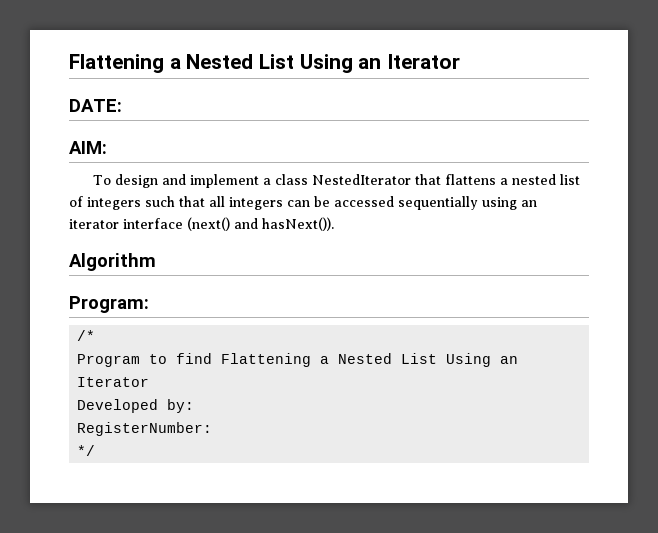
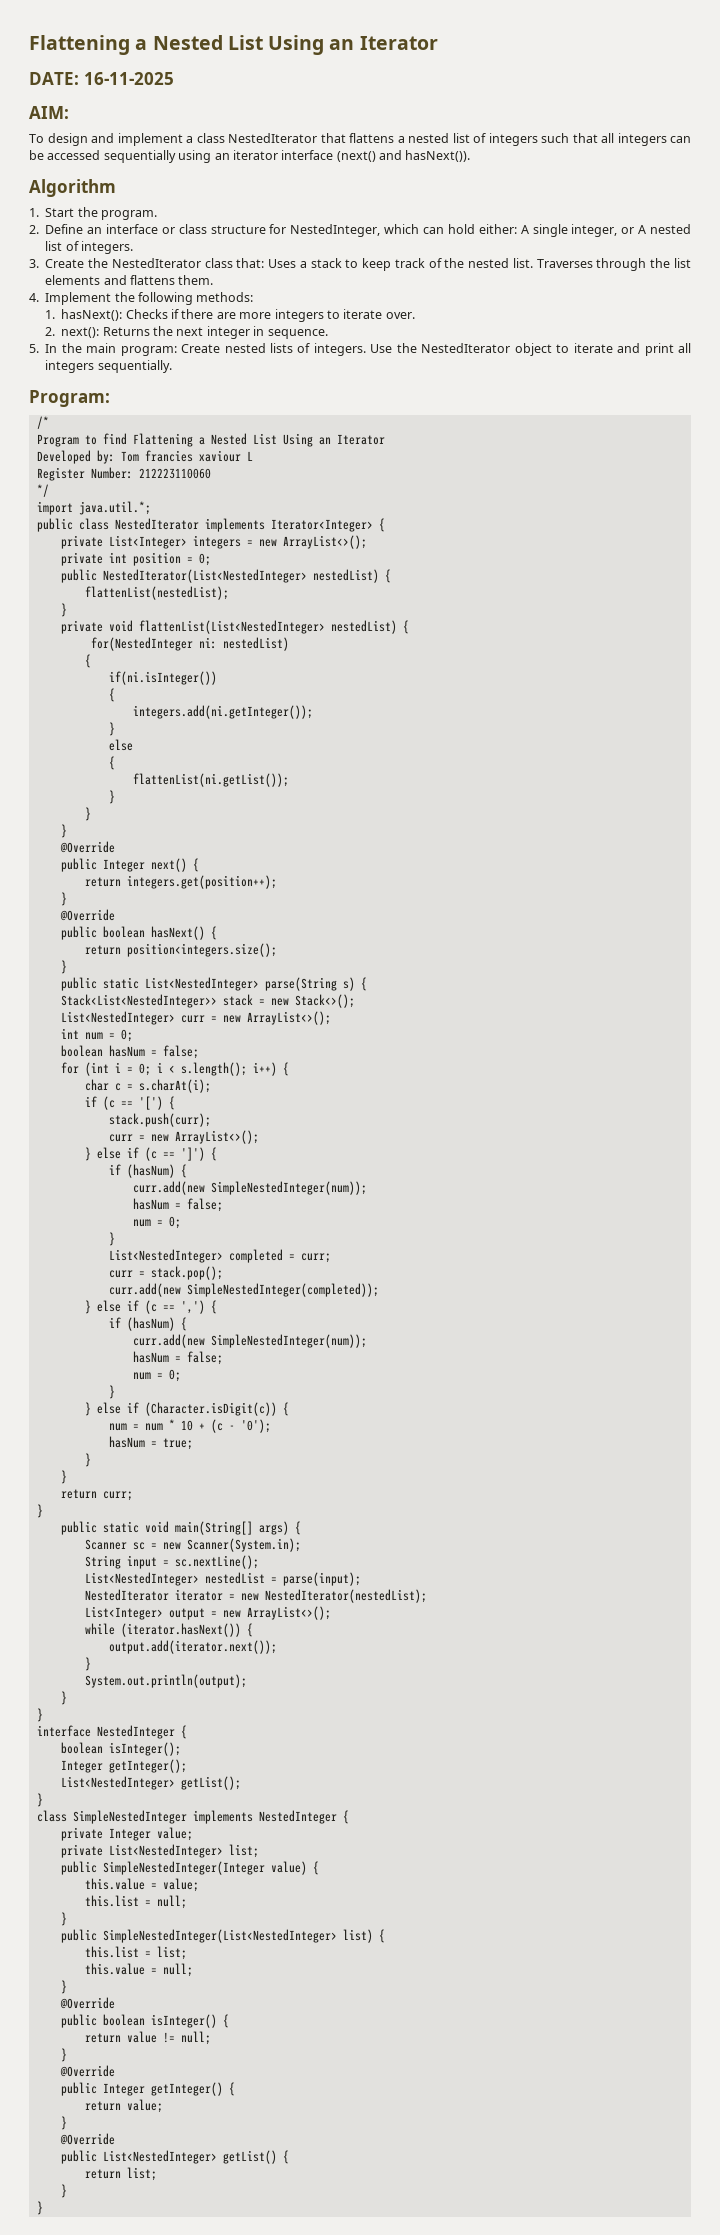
(122, 105) none -> [83,72,174,85] 16-11-2025
(156, 262) none -> [29,207,157,220] [29,224,692,237] [45,241,133,254] [29,258,692,271] [45,275,214,285] [29,292,254,305] [45,309,415,322] [45,326,328,339] [29,343,692,356] [45,360,172,373] // 1. Start the program. // 2. Define an interface or class structure for NestedInteger, which can hold either: A single integer, or A nested list of integers. // 3. Create the NestedIterator class that: Uses a stack to keep track of the nested list. Traverses through the list elements and flattens them. // 4. Implement the following methods: // 1. hasNext(): Checks if there are more integers to iterate over. // 2. next(): Returns the next integer in sequence. // 5. In the main program: Create nested lists of integers. Use the NestedIterator object to iterate and print all integers sequentially.
[77,422,213,436] [77,445,96,456] // RegisterNumber: // */ -> [120,450,253,462] [36,467,211,481] [36,484,49,497] [36,501,151,515] [36,518,385,532] [60,535,367,549] [60,552,211,566] [60,569,391,583] [84,586,229,600] [60,603,67,617] [60,620,409,634] [90,637,289,651] [84,654,91,668] [108,671,217,685] [108,688,115,702] [132,705,313,719] [108,722,115,736] [108,739,133,751] [108,756,115,770] [132,773,289,787] [108,790,115,804] [84,807,91,821] [60,824,67,838] [59,841,115,853] [60,858,199,872] [84,875,277,889] [60,892,67,906] [59,909,115,921] [60,926,217,940] [84,943,277,957] [60,960,67,974] [60,977,367,991] [60,994,355,1008] [60,1011,331,1025] [60,1028,133,1042] [60,1045,199,1059] [60,1062,289,1076] [84,1079,211,1093] [84,1096,175,1110] [108,1113,211,1127] [108,1130,259,1144] [84,1147,217,1161] [108,1164,187,1178] [132,1181,367,1195] [132,1198,223,1212] [132,1216,181,1229] [108,1232,115,1246] [108,1249,331,1263] [108,1266,223,1280] [108,1283,379,1297] [84,1300,217,1314] [108,1317,187,1331] [132,1334,367,1348] [132,1351,223,1365] [132,1369,181,1382] [108,1385,115,1399] [84,1402,289,1416] [108,1419,271,1433] [108,1436,193,1450] [84,1453,91,1467] [60,1470,67,1484] [60,1489,133,1501] [36,1504,43,1518] [60,1521,301,1535] [84,1538,301,1552] [84,1555,259,1569] [84,1572,361,1586] [84,1589,427,1603] [84,1606,331,1620] [84,1623,253,1637] [108,1640,277,1654] [84,1657,91,1671] [84,1674,247,1688] [60,1691,67,1705] [36,1708,43,1722] [36,1725,187,1739] [60,1742,181,1756] [60,1759,187,1773] [60,1776,241,1790] [36,1793,43,1807] [36,1810,349,1824] [60,1827,193,1841] [60,1844,259,1858] [60,1861,319,1875] [84,1878,199,1892] [84,1895,187,1909] [60,1912,67,1926] [60,1929,385,1943] [84,1946,187,1960] [84,1963,193,1977] [60,1980,67,1994] [59,1997,115,2009] [60,2014,229,2028] [84,2031,211,2045] [60,2048,67,2062] [59,2065,115,2077] [60,2082,235,2096] [84,2099,163,2113] [60,2116,67,2130] [59,2133,115,2145] [60,2150,289,2164] [84,2167,157,2181] [60,2184,67,2198] [36,2201,43,2215] Tom francies xaviour L // Register Number: 212223110060 // */ // import java.util.*; // public class NestedIterator implements Iterator<Integer> { // private List<Integer> integers = new ArrayList<>(); // private int position = 0; // public NestedIterator(List<NestedInteger> nestedList) { // flattenList(nestedList); // } // private void flattenList(List<NestedInteger> nestedList) { // for(NestedInteger ni: nestedList) // { // if(ni.isInteger()) // { // integers.add(ni.getInteger()); // } // else // { // flattenList(ni.getList()); // } // } // } // @Override // public Integer next() { // return integers.get(position++); // } // @Override // public boolean hasNext() { // return position<integers.size(); // } // public static List<NestedInteger> parse(String s) { // Stack<List<NestedInteger>> stack = new Stack<>(); // List<NestedInteger> curr = new ArrayList<>(); // int num = 0; // boolean hasNum = false; // for (int i = 0; i < s.length(); i++) { // char c = s.charAt(i); // if (c == '[') { // stack.push(curr); // curr = new ArrayList<>(); // } else if (c == ']') { // if (hasNum) { // curr.add(new SimpleNestedInteger(num)); // hasNum = false; // num = 0; // } // List<NestedInteger> completed = curr; // curr = stack.pop(); // curr.add(new SimpleNestedInteger(completed)); // } else if (c == ',') { // if (hasNum) { // curr.add(new SimpleNestedInteger(num)); // hasNum = false; // num = 0; // } // } else if (Character.isDigit(c)) { // num = num * 10 + (c - '0'); // hasNum = true; // } // } // return curr; // } // public static void main(String[] args) { // Scanner sc = new Scanner(System.in); // String input = sc.nextLine(); // List<NestedInteger> nestedList = parse(input); // NestedIterator iterator = new NestedIterator(nestedList); // List<Integer> output = new ArrayList<>(); // while (iterator.hasNext()) { // output.add(iterator.next()); // } // System.out.println(output); // } // } // interface NestedInteger { // boolean isInteger(); // Integer getInteger(); // List<NestedInteger> getList(); // } // class SimpleNestedInteger implements NestedInteger { // private Integer value; // private List<NestedInteger> list; // public SimpleNestedInteger(Integer value) { // this.value = value; // this.list = null; // } // public SimpleNestedInteger(List<NestedInteger> list) { // this.list = list; // this.value = null; // } // @Override // public boolean isInteger() { // return value != null; // } // @Override // public Integer getInteger() { // return value; // } // @Override // public List<NestedInteger> getList() { // return list; // } // }

